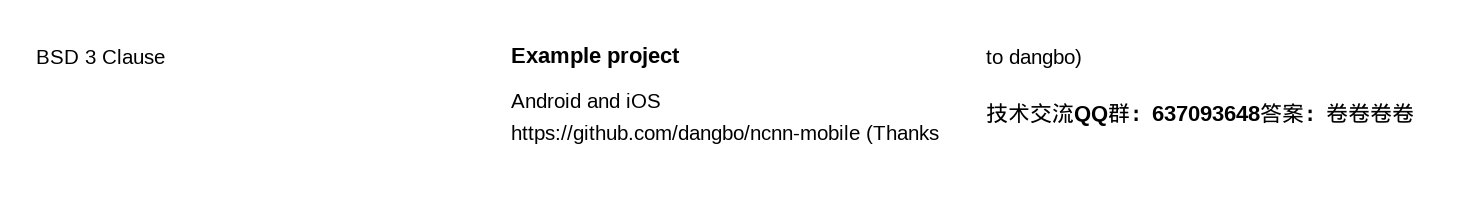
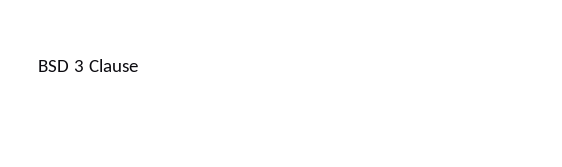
[511,47,680,68] [511,93,661,108] [511,125,939,144] [986,49,1082,68] [986,103,1414,126] // Example project // Android and iOS https://github.com/dangbo/ncnn-mobile (Thanks to dangbo) // 技术交流QQ群：637093648答案：卷卷卷卷 -> (138, 65) none

